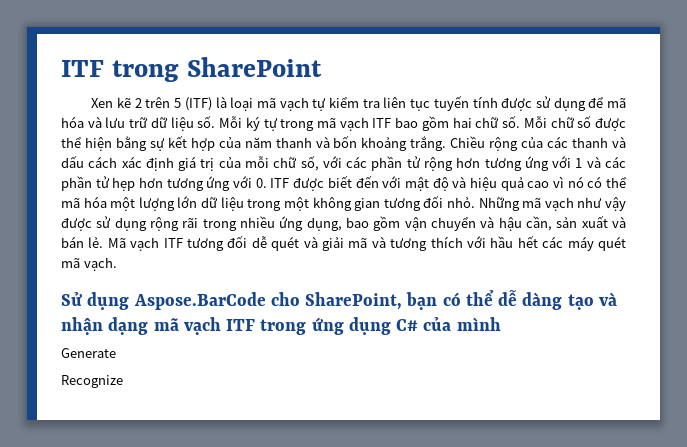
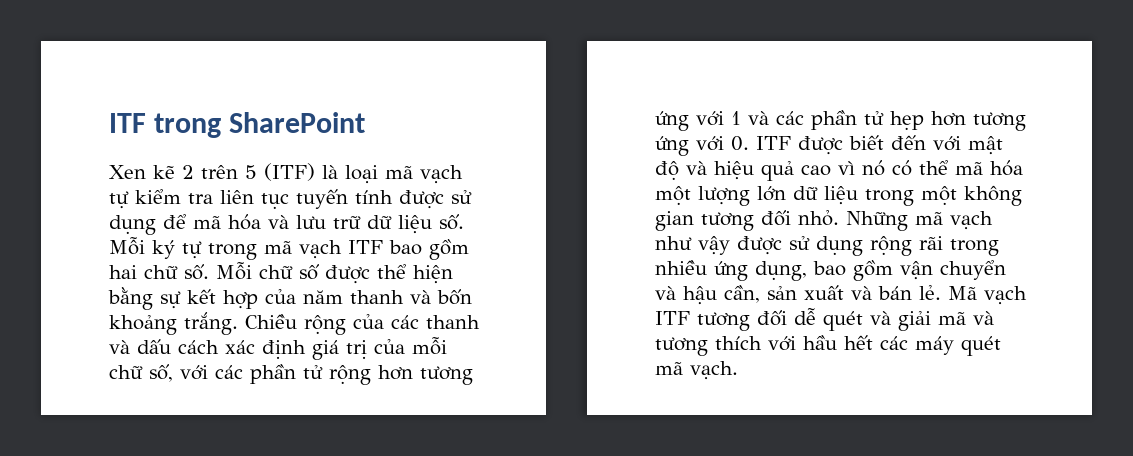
[61,290,617,310] [61,317,501,335] [61,348,116,358] [61,375,123,388] // Sử dụng Aspose.BarCode cho SharePoint, bạn có thể dễ dàng tạo và nhận dạng mã vạch ITF trong ứng dụng C# của mình // Generate // Recognize -> (738, 370) none

